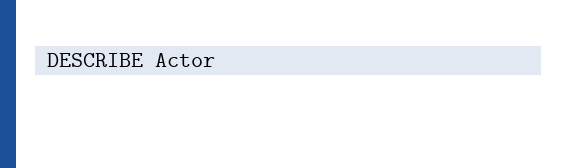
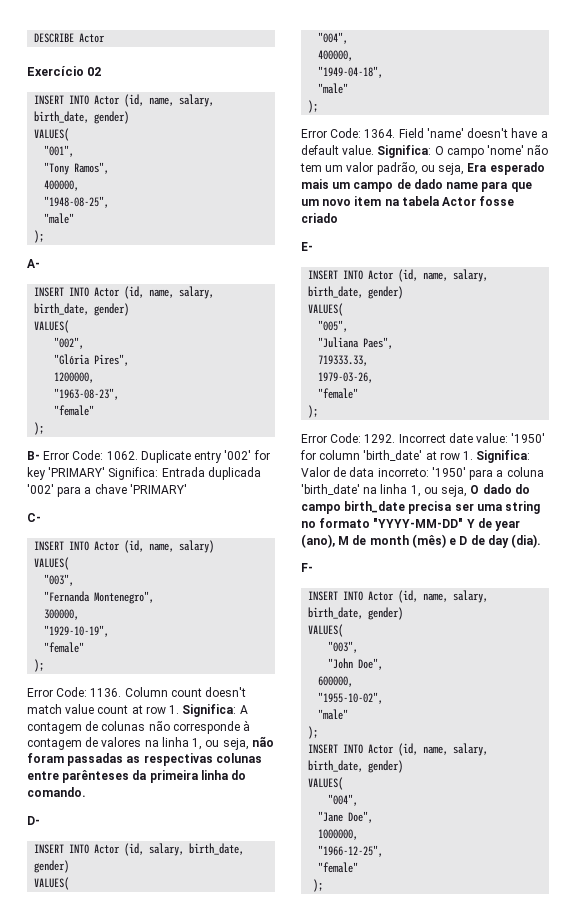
(216, 60) none -> [27,66,102,76] [34,94,215,107] [34,111,130,124] [34,128,70,141] [44,145,75,157] [44,162,110,175] [44,180,80,191] [44,196,110,208] [44,213,75,224] [34,230,45,243] [27,259,40,268] [34,286,215,299] [34,303,130,316] [34,320,70,333] [54,337,85,349] [54,354,130,366] [54,372,95,383] [54,388,120,400] [54,405,95,416] [34,422,45,435] [27,450,270,463] [27,467,261,480] [27,484,187,497] [27,513,41,522] [34,540,215,553] [34,557,70,570] [44,574,75,586] [44,591,155,604] [44,609,80,620] [44,625,110,637] [44,642,85,653] [34,659,45,672] [27,687,247,697] [27,704,248,717] [27,720,251,734] [27,736,274,750] [27,753,262,766] [27,770,247,783] [27,787,86,797] [27,816,40,825] [34,843,245,856] [34,860,70,873] [34,877,70,890] [318,32,349,44] [318,50,354,61] [318,66,384,78] [318,83,349,94] [308,100,319,113] [301,128,548,138] [301,145,549,158] [300,162,545,175] [301,179,532,192] [301,196,515,206] [301,213,338,223] [301,242,313,251] [308,269,489,282] [308,286,404,299] [308,303,344,316] [318,320,349,332] [318,337,394,349] [318,355,369,366] [318,372,374,383] [318,388,359,399] [308,405,319,418] [301,433,546,443] [300,450,531,463] [301,467,544,480] [301,484,530,497] [301,501,541,514] [301,518,521,531] [301,534,542,548] [301,563,313,572] [308,590,489,603] [308,607,404,620] [308,624,344,637] [328,641,359,653] [328,658,384,670] [318,676,354,687] [318,692,384,704] [318,709,349,720] [308,726,319,739] [308,743,489,756] [308,760,404,773] [308,777,344,790] [328,794,359,806] [318,811,374,823] [318,829,359,840] [318,845,384,857] [318,862,359,873] [313,879,324,892] // Exercício 02 // INSERT INTO Actor (id, name, salary, birth_date, gender) // VALUES( // "001", // "Tony Ramos", // 400000, // "1948-08-25", // "male" // ); // A- // INSERT INTO Actor (id, name, salary, birth_date, gender) // VALUES( // "002", // "Glória Pires", // 1200000, // "1963-08-23", // "female" // ); // B- Error Code: 1062. Duplicate entry '002' for key 'PRIMARY' Significa: Entrada duplicada '002' para a chave 'PRIMARY' // C- // INSERT INTO Actor (id, name, salary) // VALUES( // "003", // "Fernanda Montenegro", // 300000, // "1929-10-19", // "female" // ); // Error Code: 1136. Column count doesn't match value count at row 1. Significa: A contagem de colunas não corresponde à contagem de valores na linha 1, ou seja, não foram passadas as respectivas colunas entre parênteses da primeira linha do comando. // D- // INSERT INTO Actor (id, salary, birth_date, gender) // VALUES( // "004", // 400000, // "1949-04-18", // "male" // ); // Error Code: 1364. Field 'name' doesn't have a default value. Significa: O campo 'nome' não tem um valor padrão, ou seja, Era esperado mais um campo de dado name para que um novo item na tabela Actor fosse criado // E- // INSERT INTO Actor (id, name, salary, birth_date, gender) // VALUES( // "005", // "Juliana Paes", // 719333.33, // 1979-03-26, // "female" // ); // Error Code: 1292. Incorrect date value: '1950' for column 'birth_date' at row 1. Significa: Valor de data incorreto: '1950' para a coluna 'birth_date' na linha 1, ou seja, O dado do campo birth_date precisa ser uma string no formato "YYYY-MM-DD" Y de year (ano), M de month (mês) e D de day (dia). // F- // INSERT INTO Actor (id, name, salary, birth_date, gender) // VALUES( // "003", // "John Doe", // 600000, // "1955-10-02", // "male" // ); // INSERT INTO Actor (id, name, salary, birth_date, gender) // VALUES( // "004", // "Jane Doe", // 1000000, // "1966-12-25", // "female" // );

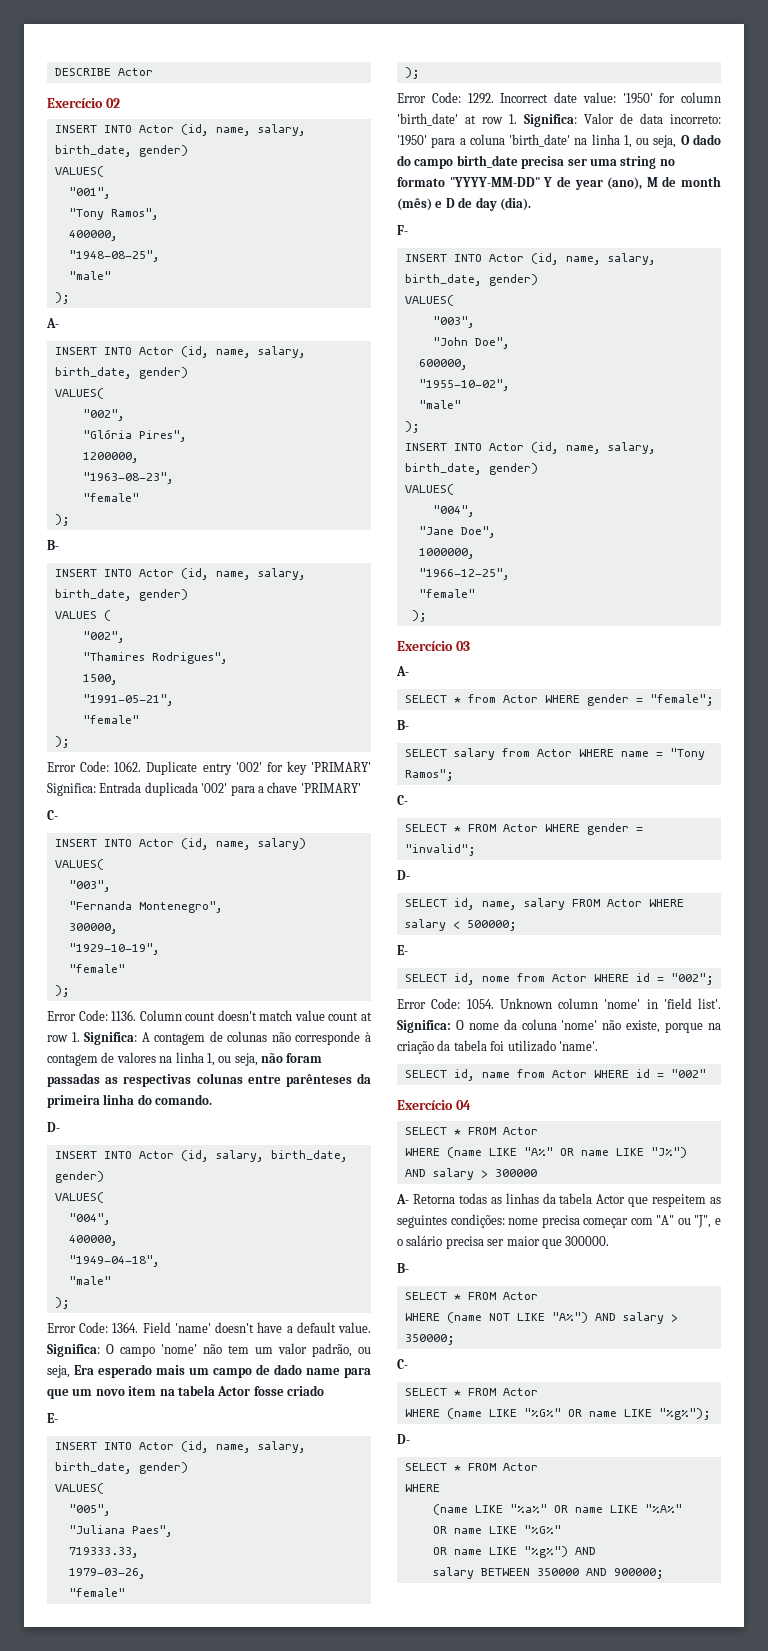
(40, 455) none -> [54,568,306,580] [54,589,188,601] [54,610,111,621] [82,631,125,643] [82,652,228,664] [82,674,118,685] [82,694,174,706] [82,715,139,724] [54,736,70,748] // INSERT INTO Actor (id, name, salary, birth_date, gender) // VALUES ( // "002", // "Thamires Rodrigues", // 1500, // "1991-05-21", // "female" // ); //
(324, 885) none -> [397,641,470,651] [396,666,409,676] [404,694,714,706] [397,720,409,730] [404,748,705,760] [404,769,454,781] [397,795,408,805] [404,823,643,835] [404,844,476,856] [397,870,410,880] [404,898,684,910] [404,919,517,931] [397,945,408,955] [404,973,714,985] [397,998,721,1009] [397,1019,721,1033] [397,1040,598,1054] [404,1069,706,1081] [397,1100,471,1110] [404,1127,538,1135] [404,1147,687,1158] [404,1168,537,1180] [396,1193,721,1207] [397,1214,721,1228] [397,1235,610,1249] [397,1263,409,1273] [404,1292,538,1300] [404,1312,678,1324] [404,1334,455,1345] [397,1359,408,1369] [404,1388,538,1396] [404,1408,711,1420] [397,1434,410,1444] [404,1463,538,1471] [404,1484,440,1492] [432,1504,682,1515] [432,1525,561,1534] [432,1546,596,1558] [432,1567,664,1579] // Exercício 03 // A- // SELECT * from Actor WHERE gender = "female"; // B- // SELECT salary from Actor WHERE name = "Tony Ramos"; // C- // SELECT * FROM Actor WHERE gender = "invalid"; // D- // SELECT id, name, salary FROM Actor WHERE salary < 500000; // E- // SELECT id, nome from Actor WHERE id = "002"; // Error Code: 1054. Unknown column 'nome' in 'field list'. Significa: O nome da coluna 'nome' não existe, porque na criação da tabela foi utilizado 'name'. // SELECT id, name from Actor WHERE id = "002" // Exercício 04 // SELECT * FROM Actor // WHERE (name LIKE "A%" OR name LIKE "J%") AND salary > 300000 // A- Retorna todas as linhas da tabela Actor que respeitem as seguintes condições: nome precisa começar com "A" ou "J", e o salário precisa ser maior que 300000. // B- // SELECT * FROM Actor // WHERE (name NOT LIKE "A%") AND salary > 350000; // C- // SELECT * FROM Actor // WHERE (name LIKE "%G%" OR name LIKE "%g%"); // D- // SELECT * FROM Actor // WHERE // (name LIKE "%a%" OR name LIKE "%A%" // OR name LIKE "%G%" // OR name LIKE "%g%") AND // salary BETWEEN 350000 AND 900000;

